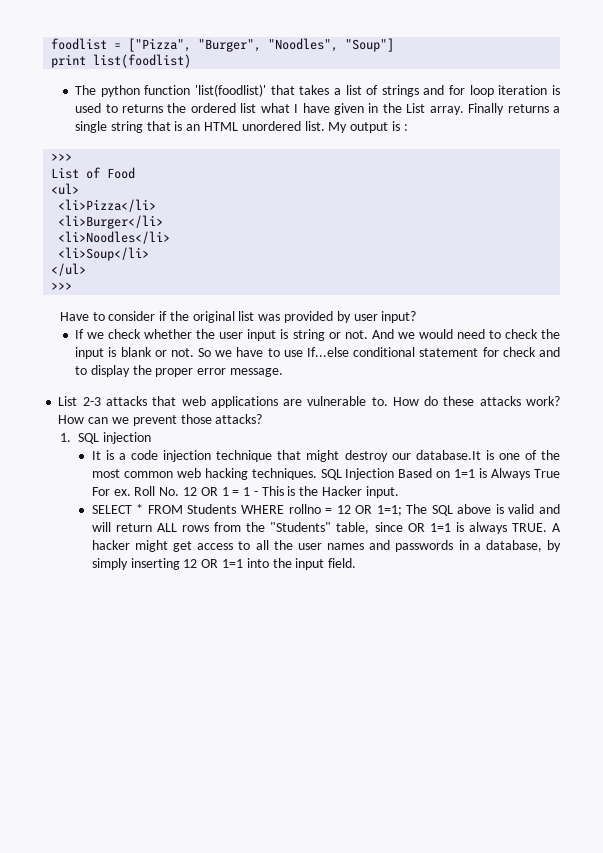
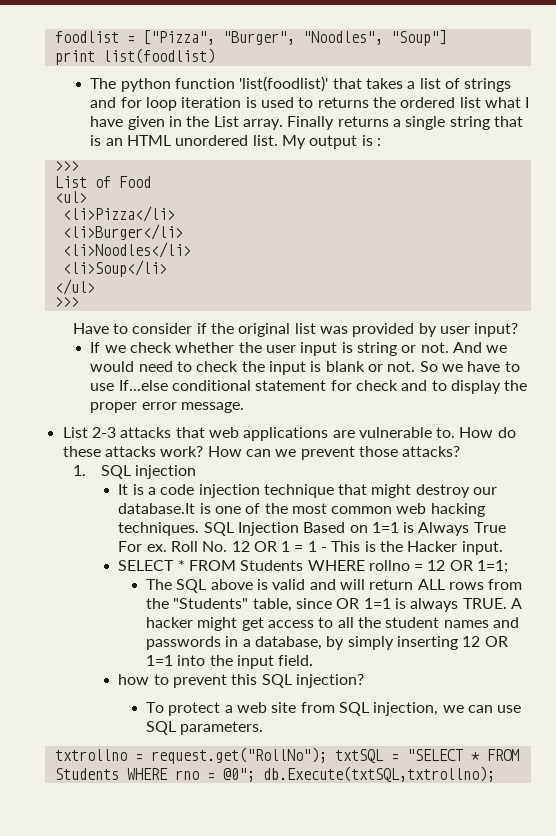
(402, 510) none -> (509, 567) //
[297,543,322,550] user -> [385,617,440,628] student
(357, 563) none -> [118,674,364,688] [146,702,522,716] [146,721,264,735] [54,747,519,764] [54,766,495,782] // how to prevent this SQL injection? // To protect a web site from SQL injection, we can use SQL parameters. // txtrollno = request.get("RollNo"); txtSQL = "SELECT * FROM Students WHERE rno = @0"; db.Execute(txtSQL,txtrollno);

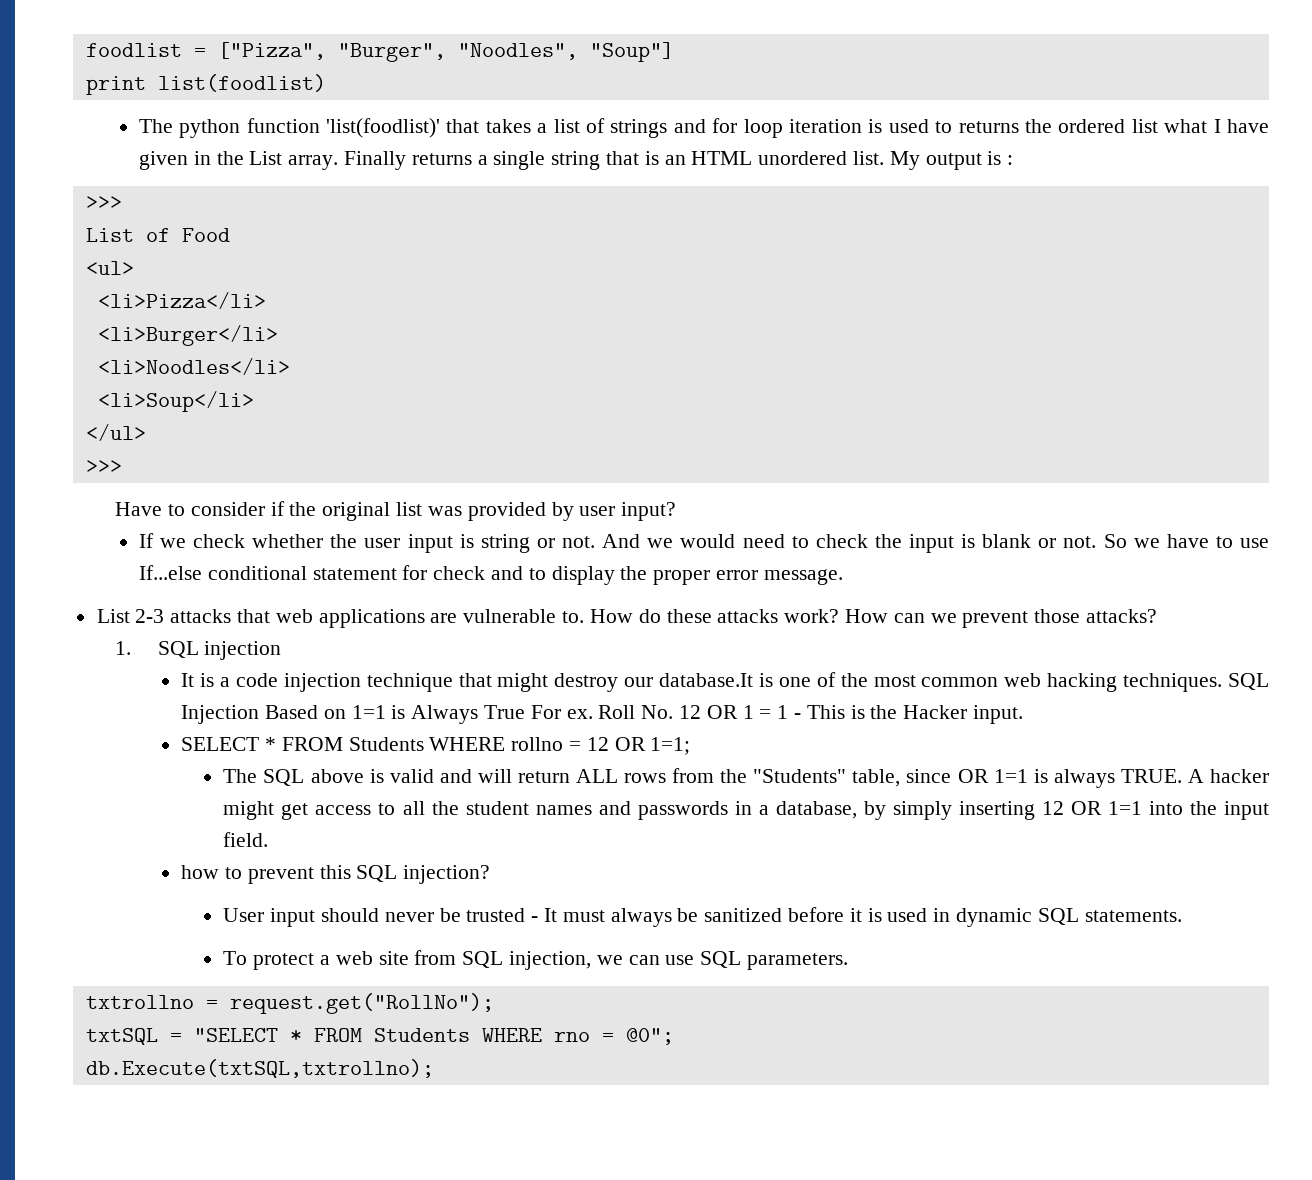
(364, 681) none -> [223,907,1182,927] // User input should never be trusted - It must always be sanitized before it is used in dynamic SQL statements.
(327, 755) none -> (494, 1003) //
(255, 775) none -> (674, 1036) //

